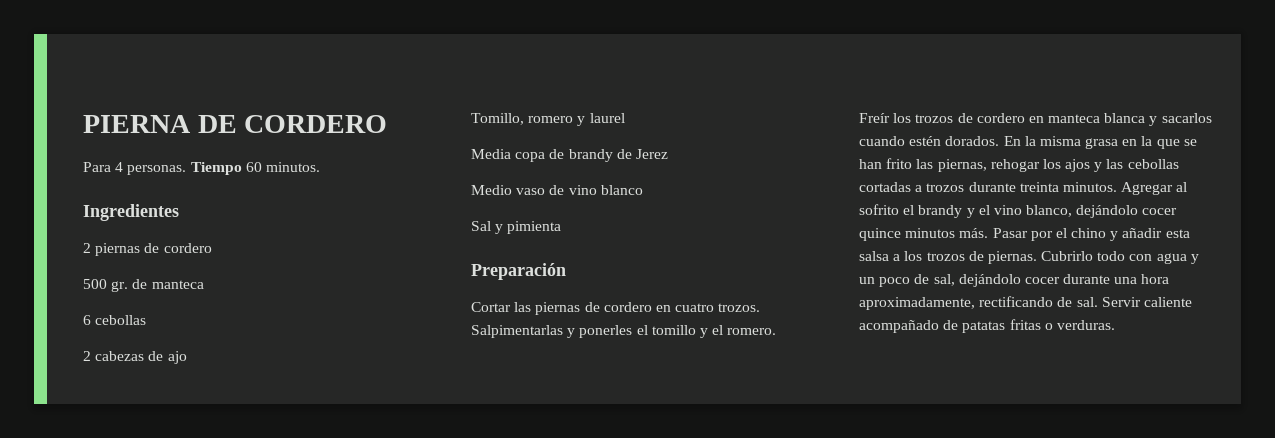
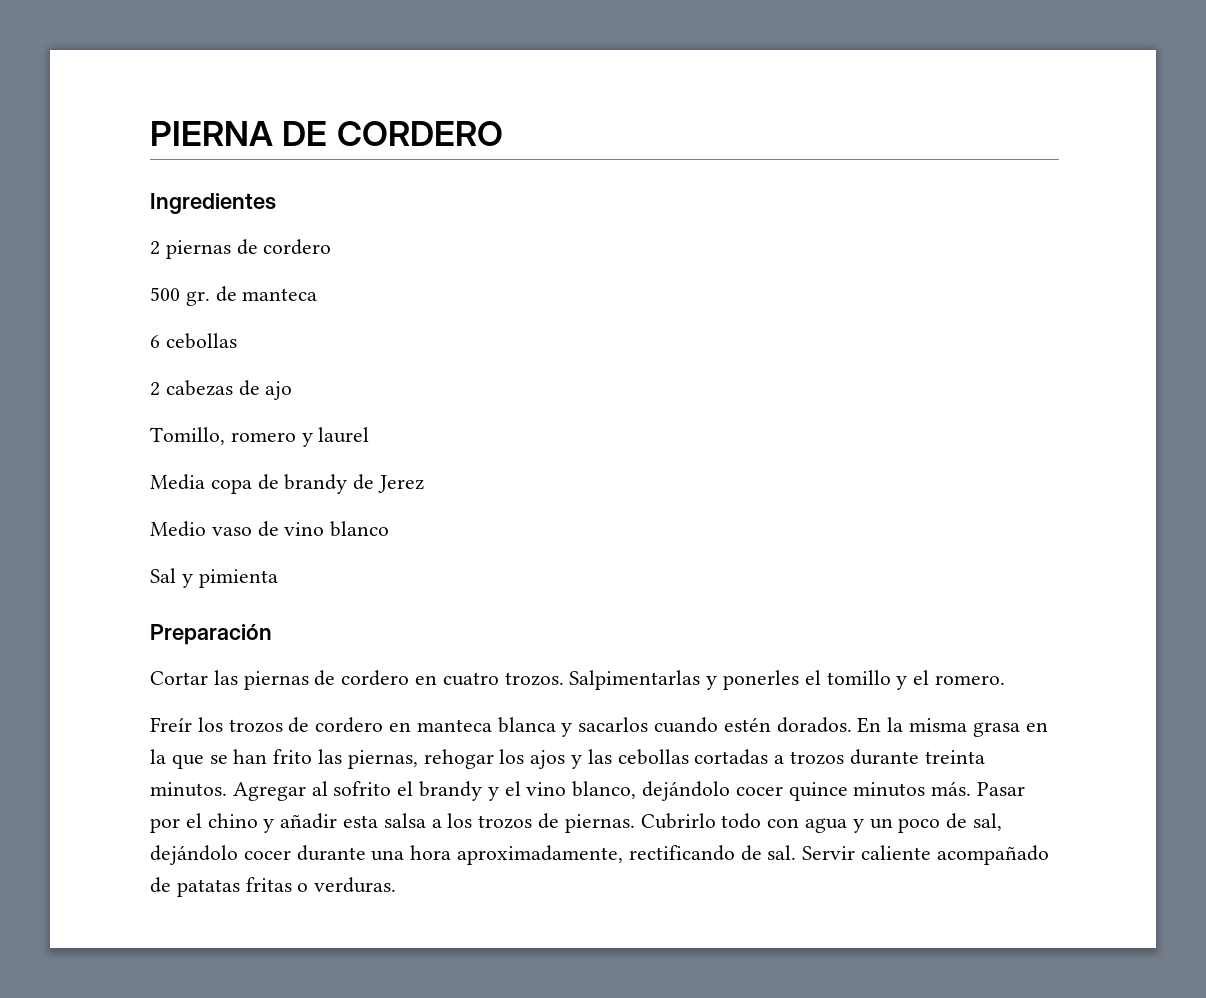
[83,162,320,175] // Para 4 personas. Tiempo 60 minutos. -> (503, 133) none

